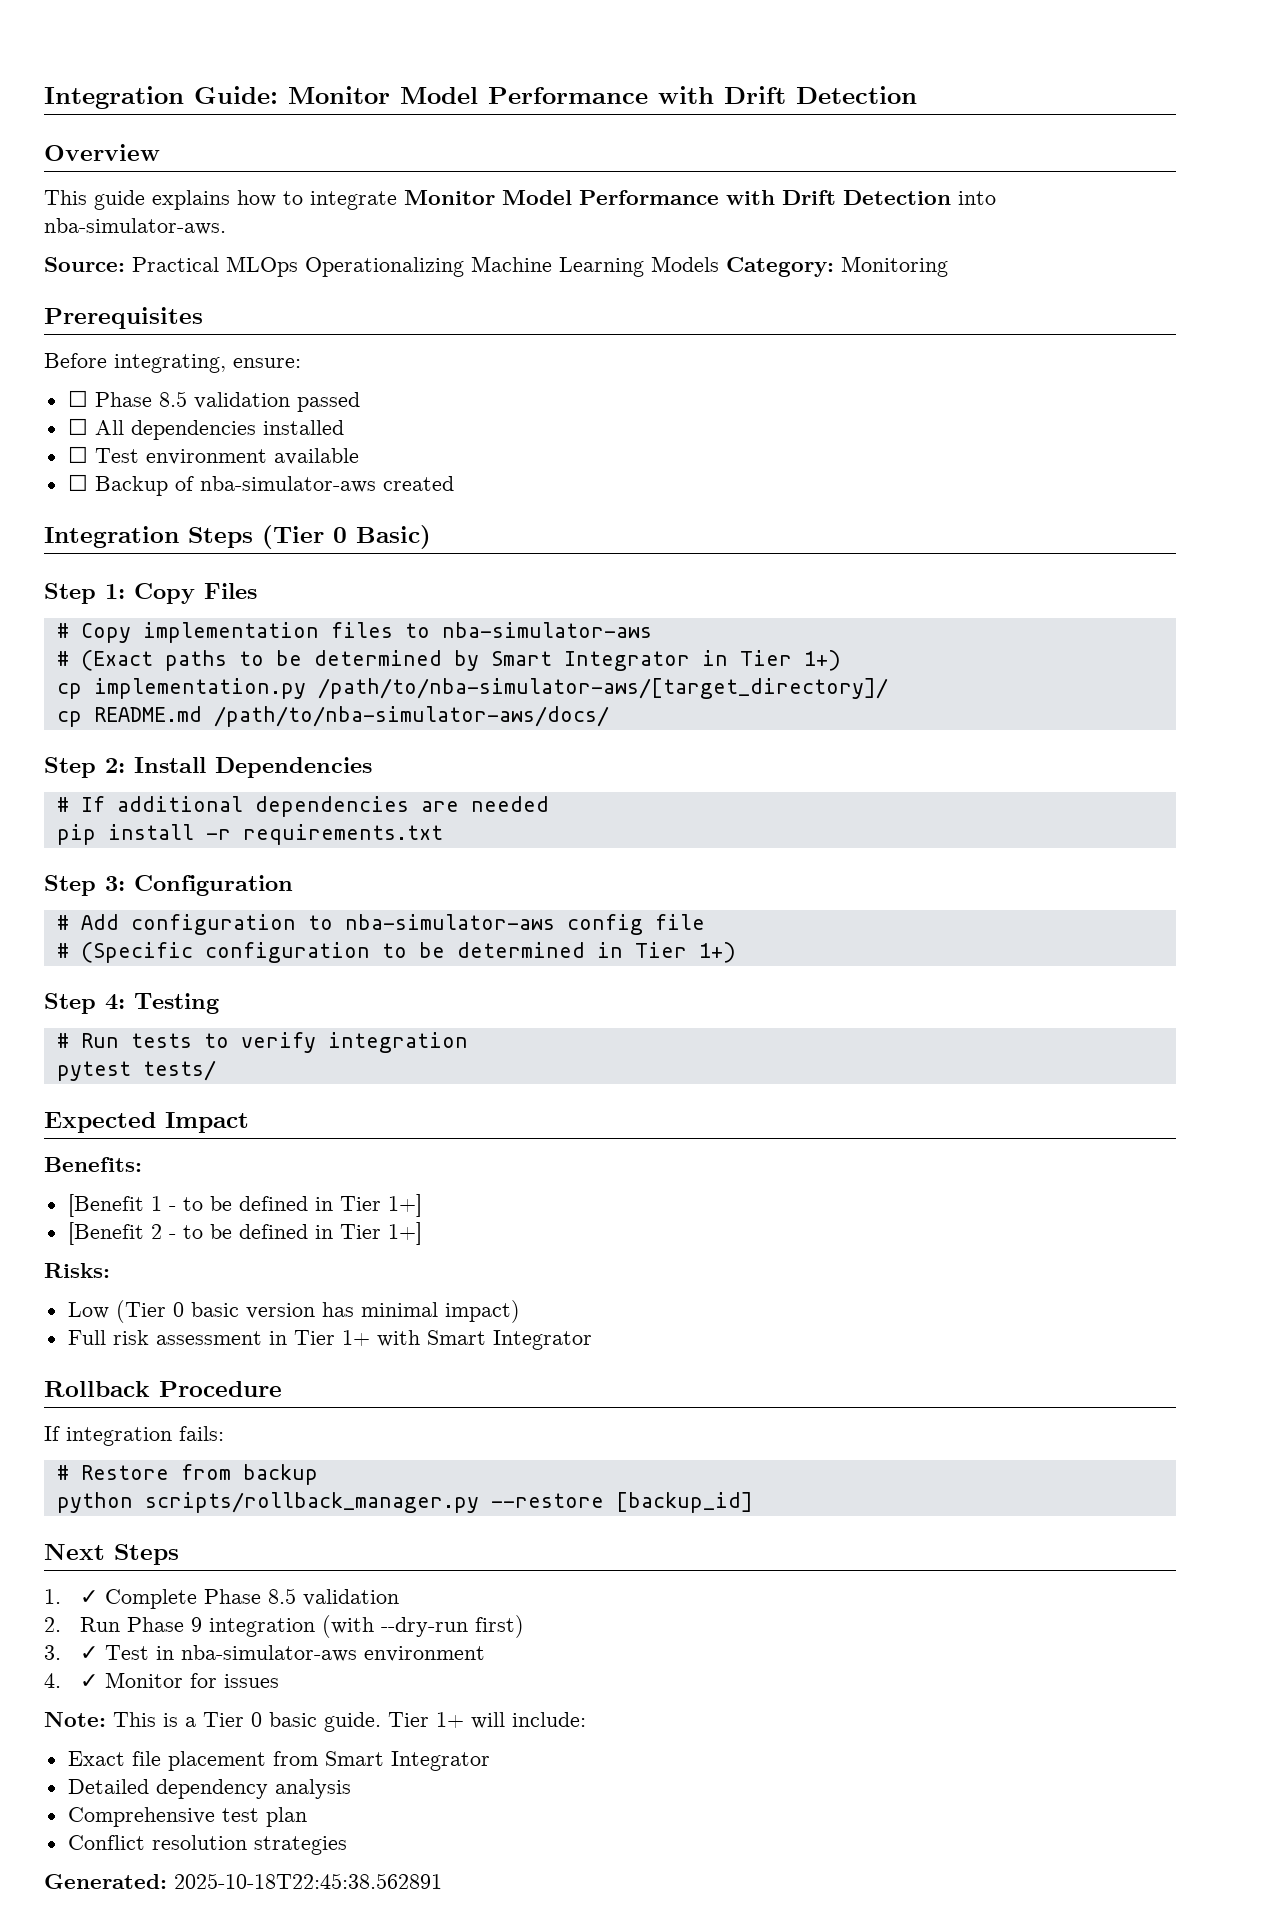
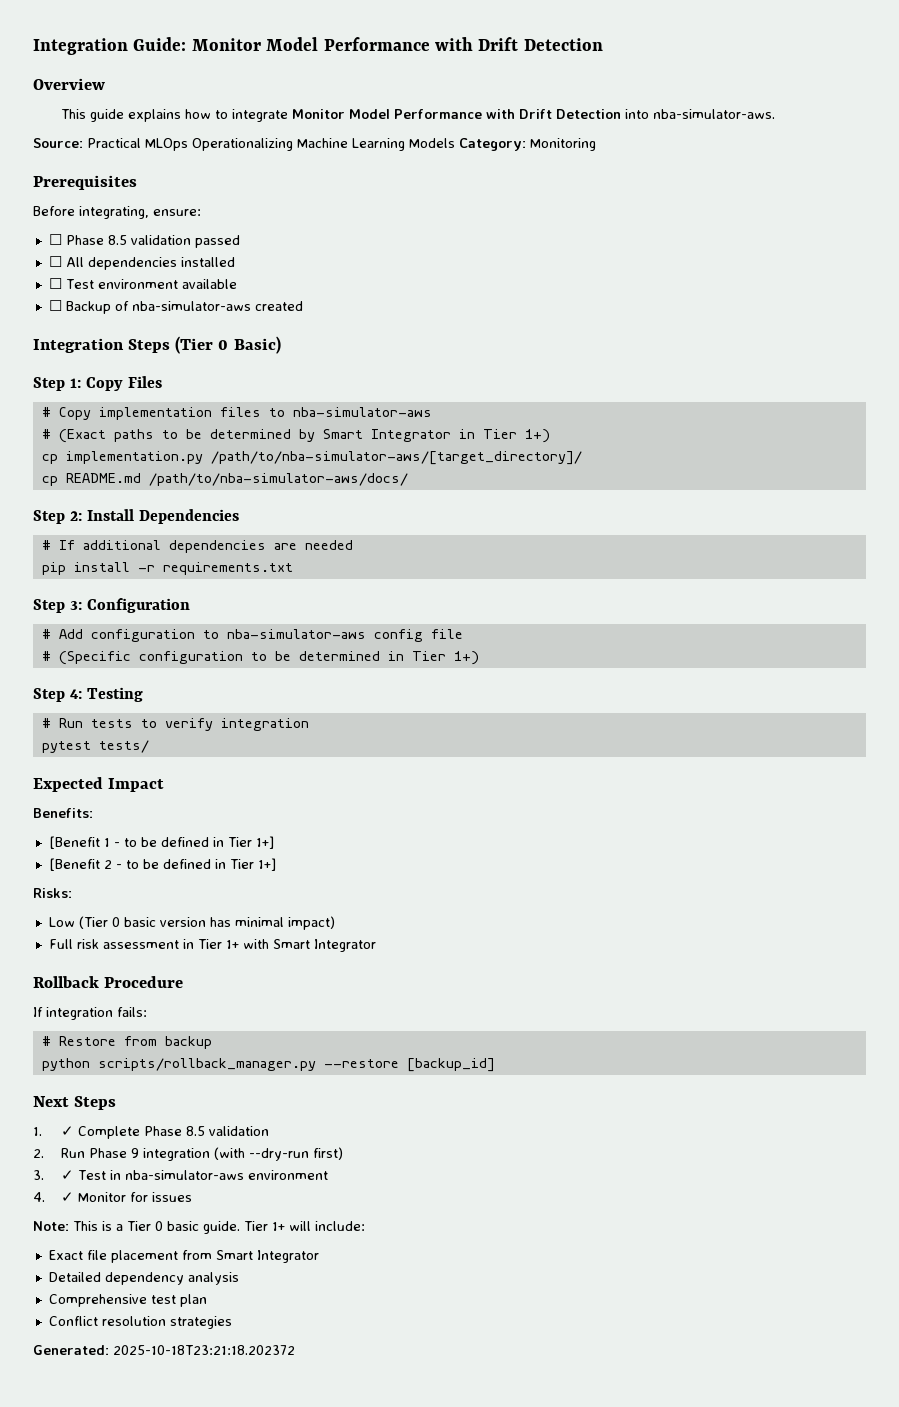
[174,1873,442,1889] 2025-10-18T22:45:38.562891 -> [113,1345,295,1355] 2025-10-18T23:21:18.202372

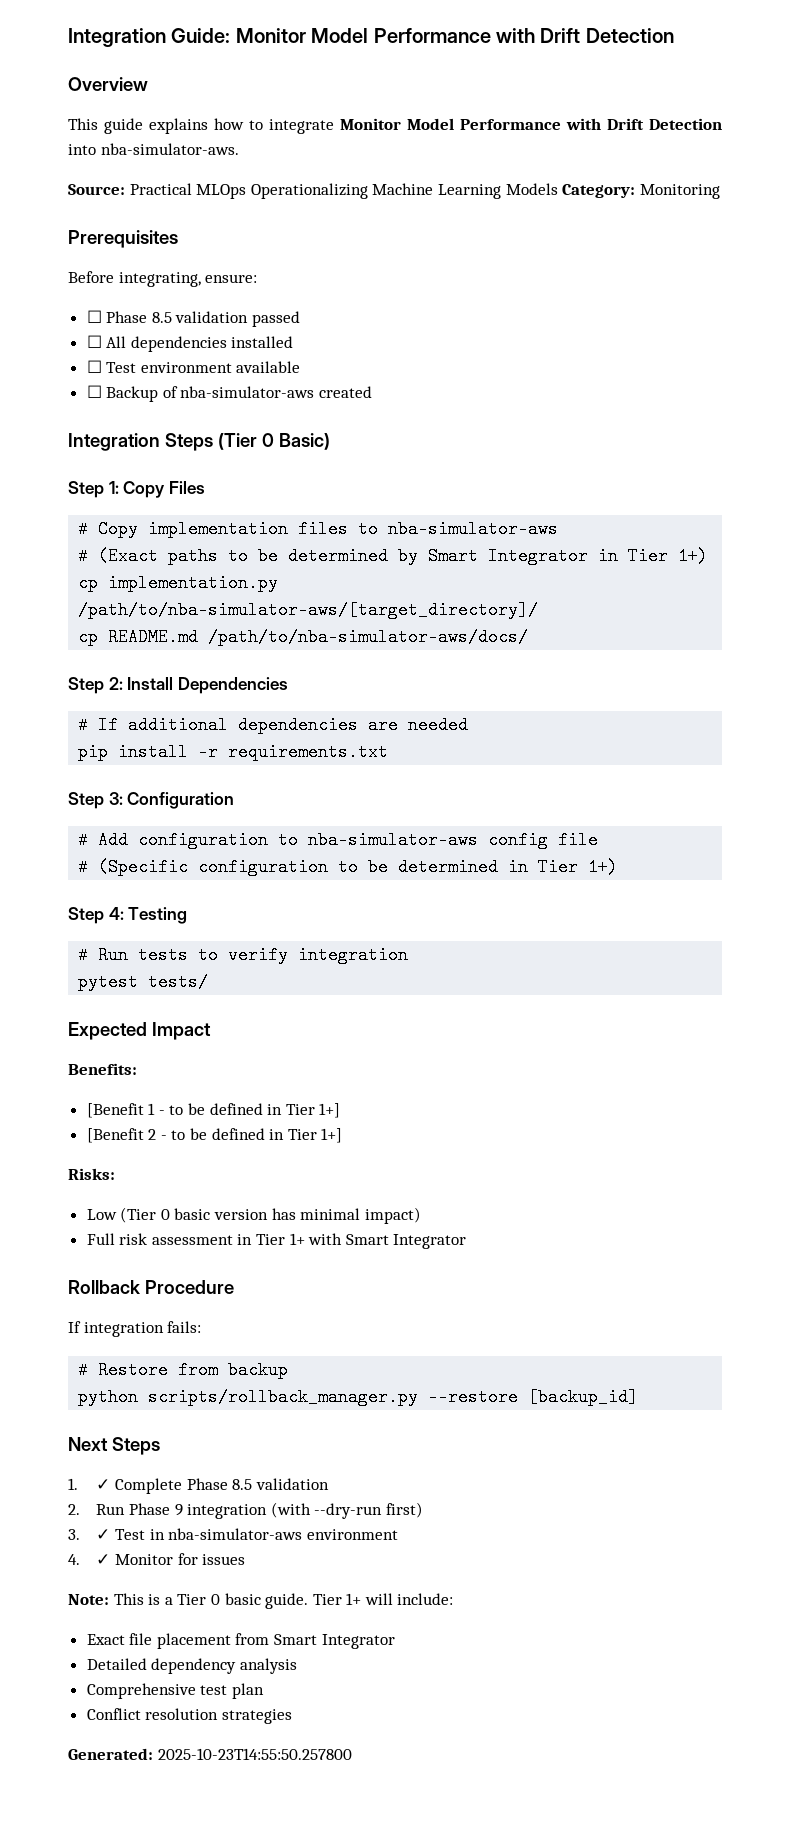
[113,1345,295,1355] 2025-10-18T23:21:18.202372 -> [157,1748,352,1760] 2025-10-23T14:55:50.257800

